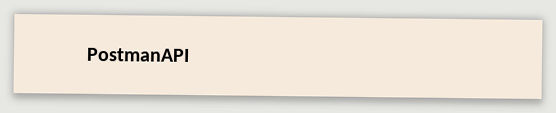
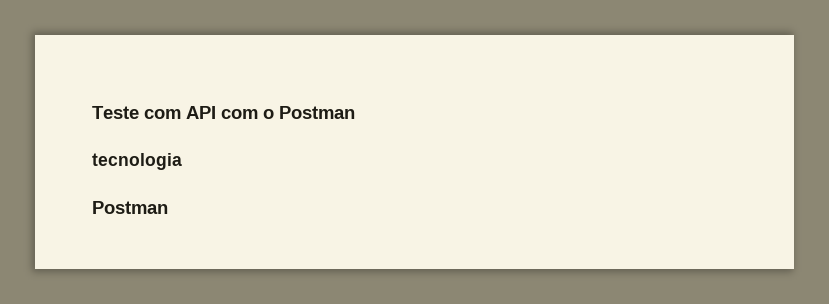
[86,47,190,62] PostmanAPI -> [92,106,355,119] [92,153,182,170] [92,201,168,214] Teste com API com o Postman // tecnologia // Postman

